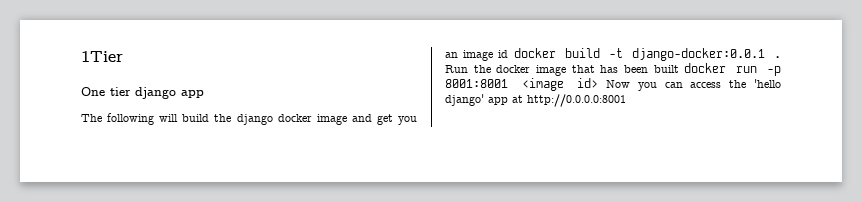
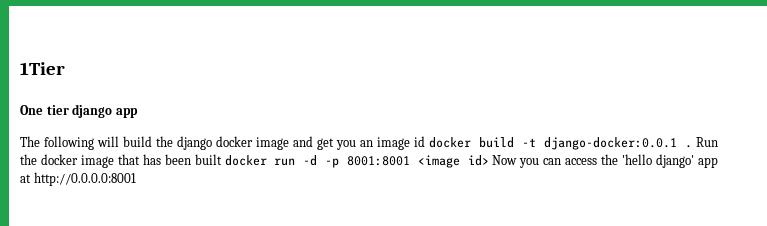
(758, 69) none -> [303,155,318,166] -d

